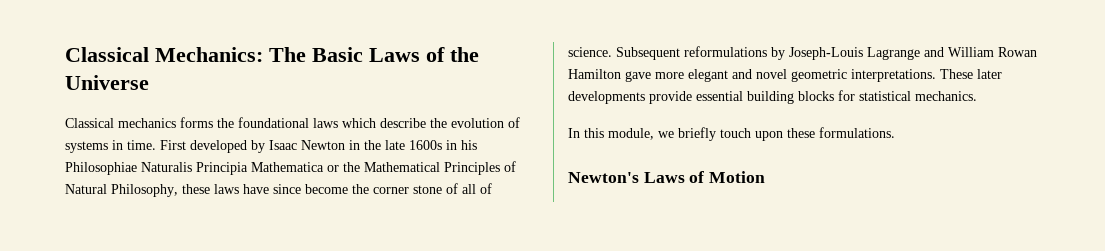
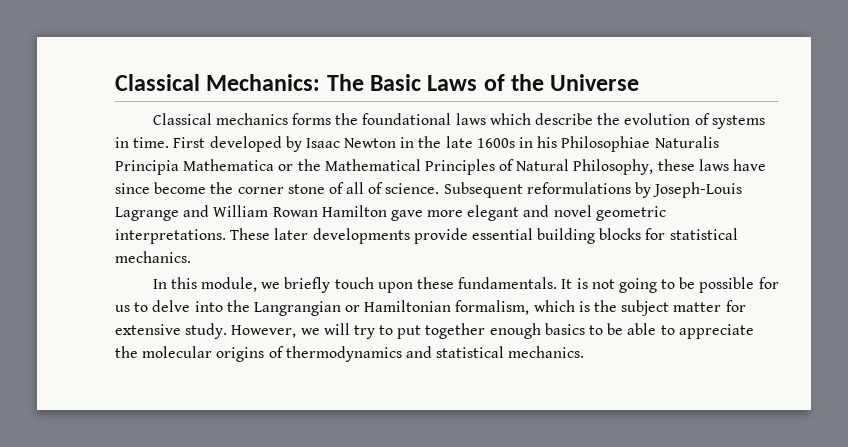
[819,127,895,138] [568,171,766,183] formulations. // Newton's Laws of Motion -> [458,277,779,293] [115,300,746,316] [115,323,754,339] [115,346,585,362] fundamentals. It is not going to be possible for us to delve into the Langrangian or Hamiltonian formalism, which is the subject matter for extensive study. However, we will try to put together enough basics to be able to appreciate the molecular origins of thermodynamics and statistical mechanics.

